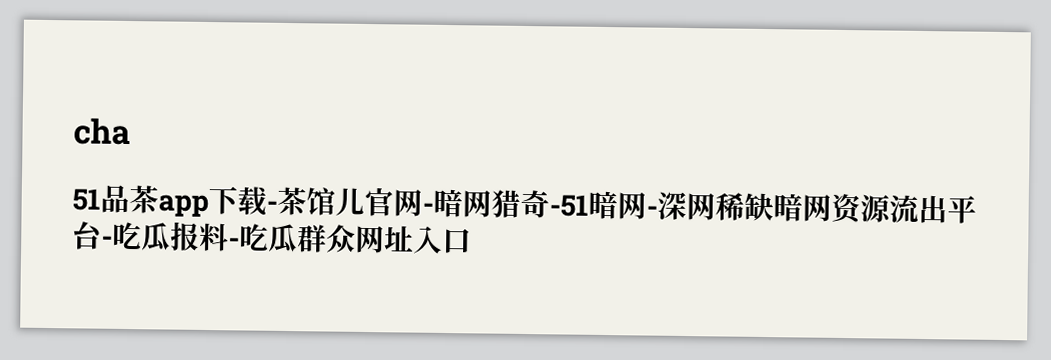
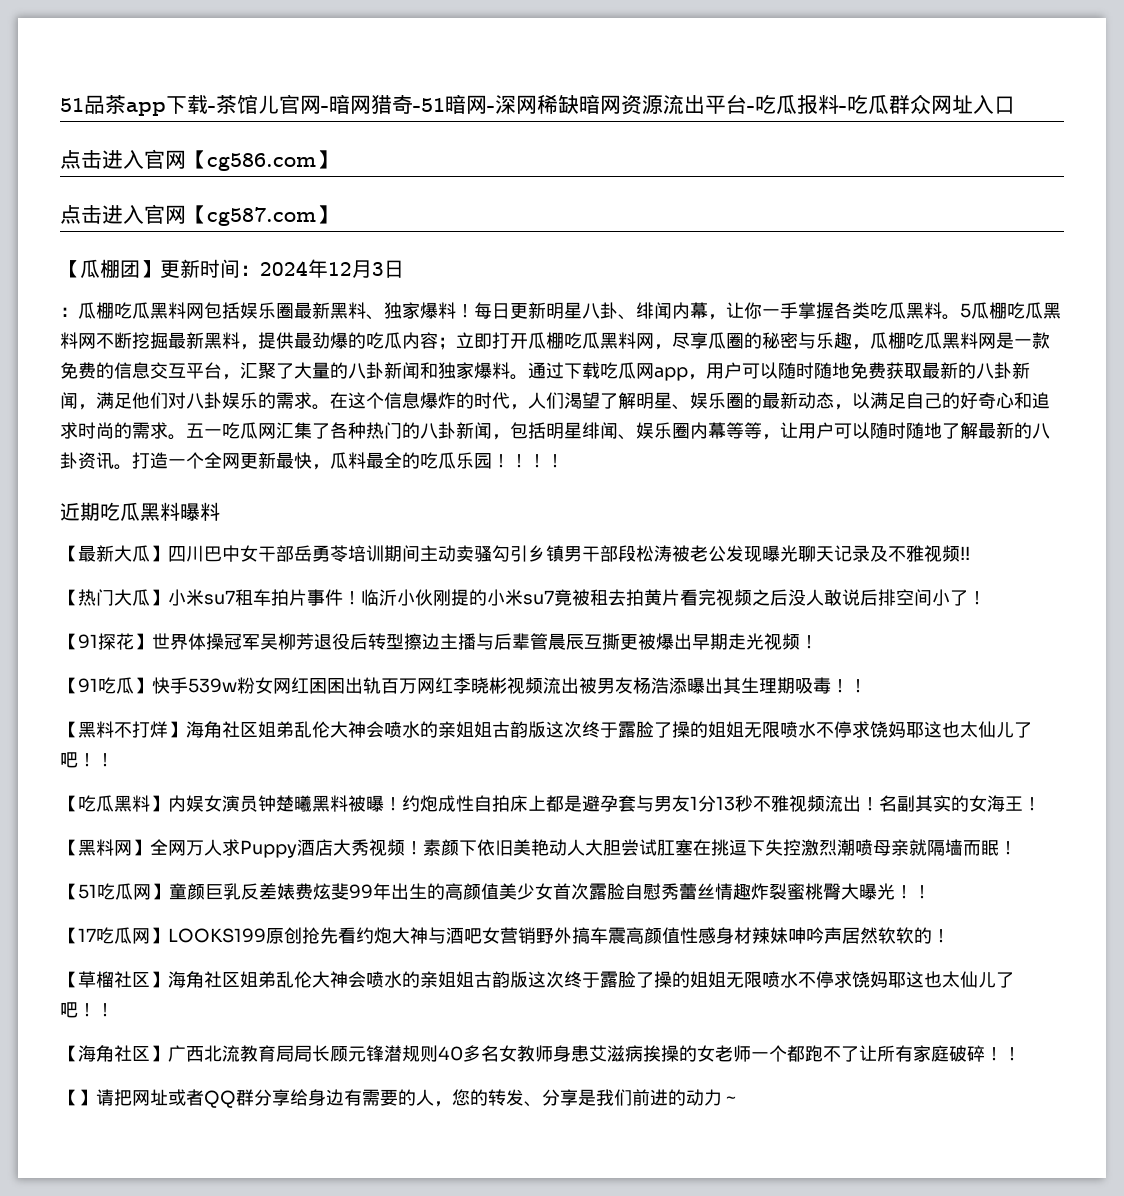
[73,117,131,146] cha // -> (60, 105) none
(472, 240) none -> [60,149,337,171] [60,204,337,226] [60,259,404,278] [60,302,1061,320] [60,332,1050,350] [60,362,1030,381] [60,392,1050,410] [60,422,1050,440] [60,452,564,470] [60,502,220,521] [60,545,970,562] [60,589,986,606] [60,633,818,650] [60,677,867,694] [60,721,1032,738] [60,752,114,768] [60,795,1041,812] [60,839,1017,858] [60,883,931,900] [60,927,950,944] [60,971,1014,988] [60,1002,114,1018] [60,1045,1021,1062] [60,1089,740,1108] // 点击进入官网【cg586.com】 // 点击进入官网【cg587.com】 // 【瓜棚团】更新时间：2024年12月3日 // ：瓜棚吃瓜黑料网包括娱乐圈最新黑料、独家爆料！每日更新明星八卦、绯闻内幕，让你一手掌握各类吃瓜黑料。5瓜棚吃瓜黑料网不断挖掘最新黑料，提供最劲爆的吃瓜内容；立即打开瓜棚吃瓜黑料网，尽享瓜圈的秘密与乐趣，瓜棚吃瓜黑料网是一款免费的信息交互平台，汇聚了大量的八卦新闻和独家爆料。通过下载吃瓜网app，用户可以随时随地免费获取最新的八卦新闻，满足他们对八卦娱乐的需求。在这个信息爆炸的时代，人们渴望了解明星、娱乐圈的最新动态，以满足自己的好奇心和追求时尚的需求。五一吃瓜网汇集了各种热门的八卦新闻，包括明星绯闻、娱乐圈内幕等等，让用户可以随时随地了解最新的八卦资讯。打造一个全网更新最快，瓜料最全的吃瓜乐园！！！！ // 近期吃瓜黑料曝料 // 【最新大瓜】四川巴中女干部岳勇苓培训期间主动卖骚勾引乡镇男干部段松涛被老公发现曝光聊天记录及不雅视频!! // 【热门大瓜】小米su7租车拍片事件！临沂小伙刚提的小米su7竟被租去拍黄片看完视频之后没人敢说后排空间小了！ // 【91探花】世界体操冠军吴柳芳退役后转型擦边主播与后辈管晨辰互撕更被爆出早期走光视频！ // 【91吃瓜】快手539w粉女网红困困出轨百万网红李晓彬视频流出被男友杨浩添曝出其生理期吸毒！！ // 【黑料不打烊】海角社区姐弟乱伦大神会喷水的亲姐姐古韵版这次终于露脸了操的姐姐无限喷水不停求饶妈耶这也太仙儿了吧！！ // 【吃瓜黑料】内娱女演员钟楚曦黑料被曝！约炮成性自拍床上都是避孕套与男友1分13秒不雅视频流出！名副其实的女海王！ // 【黑料网】全网万人求Puppy酒店大秀视频！素颜下依旧美艳动人大胆尝试肛塞在挑逗下失控激烈潮喷母亲就隔墙而眠！ // 【51吃瓜网】童颜巨乳反差婊费炫斐99年出生的高颜值美少女首次露脸自慰秀蕾丝情趣炸裂蜜桃臀大曝光！！ // 【17吃瓜网】LOOKS199原创抢先看约炮大神与酒吧女营销野外搞车震高颜值性感身材辣妹呻吟声居然软软的！ // 【草榴社区】海角社区姐弟乱伦大神会喷水的亲姐姐古韵版这次终于露脸了操的姐姐无限喷水不停求饶妈耶这也太仙儿了吧！！ // 【海角社区】广西北流教育局局长顾元锋潜规则40多名女教师身患艾滋病挨操的女老师一个都跑不了让所有家庭破碎！！ // 【】请把网址或者QQ群分享给身边有需要的人，您的转发、分享是我们前进的动力～

